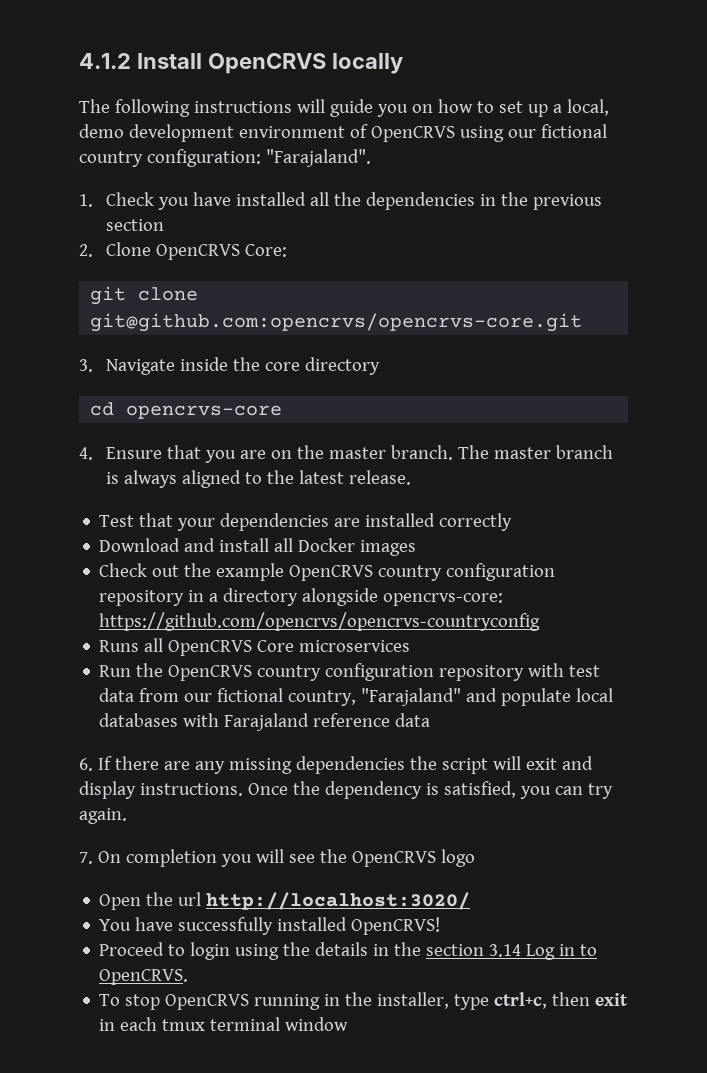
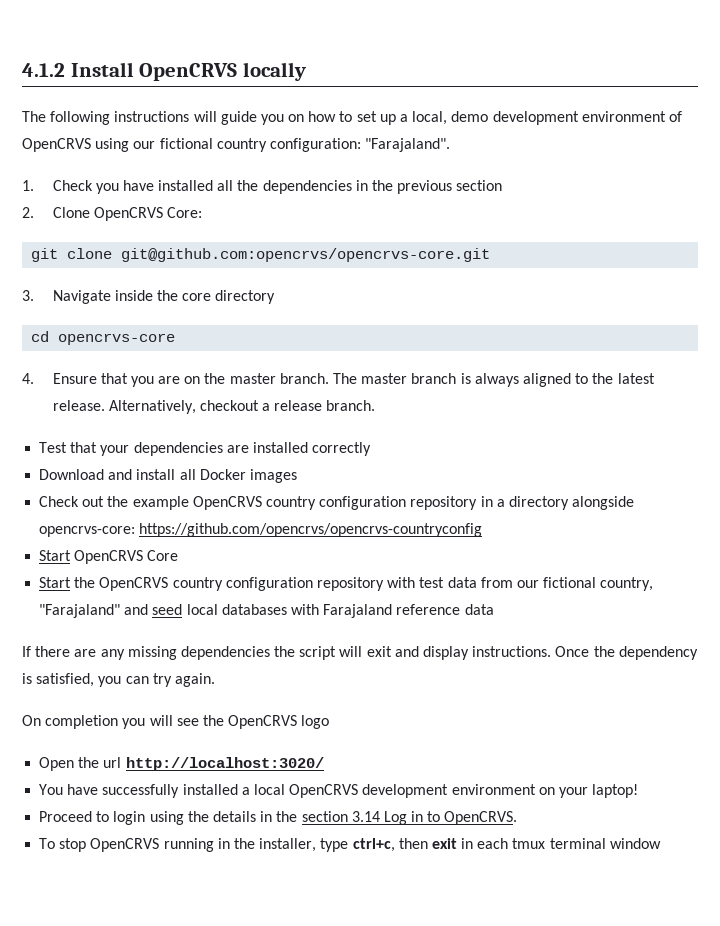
(411, 477) none -> [108,400,376,414] Alternatively, checkout a release branch.
[99,638,164,652] Runs all -> [39,550,72,561] Start
[299,640,411,652] [99,665,132,677] microservices // Run -> [39,577,72,588] // Start
[501,688,572,706] populate -> [152,604,183,615] seed
[79,758,93,771] 6. -> (494, 609) none
[79,852,93,864] 7. -> (215, 680) none
[351,917,441,935] OpenCRVS! -> [241,784,639,798] a local OpenCRVS development environment on your laptop!

